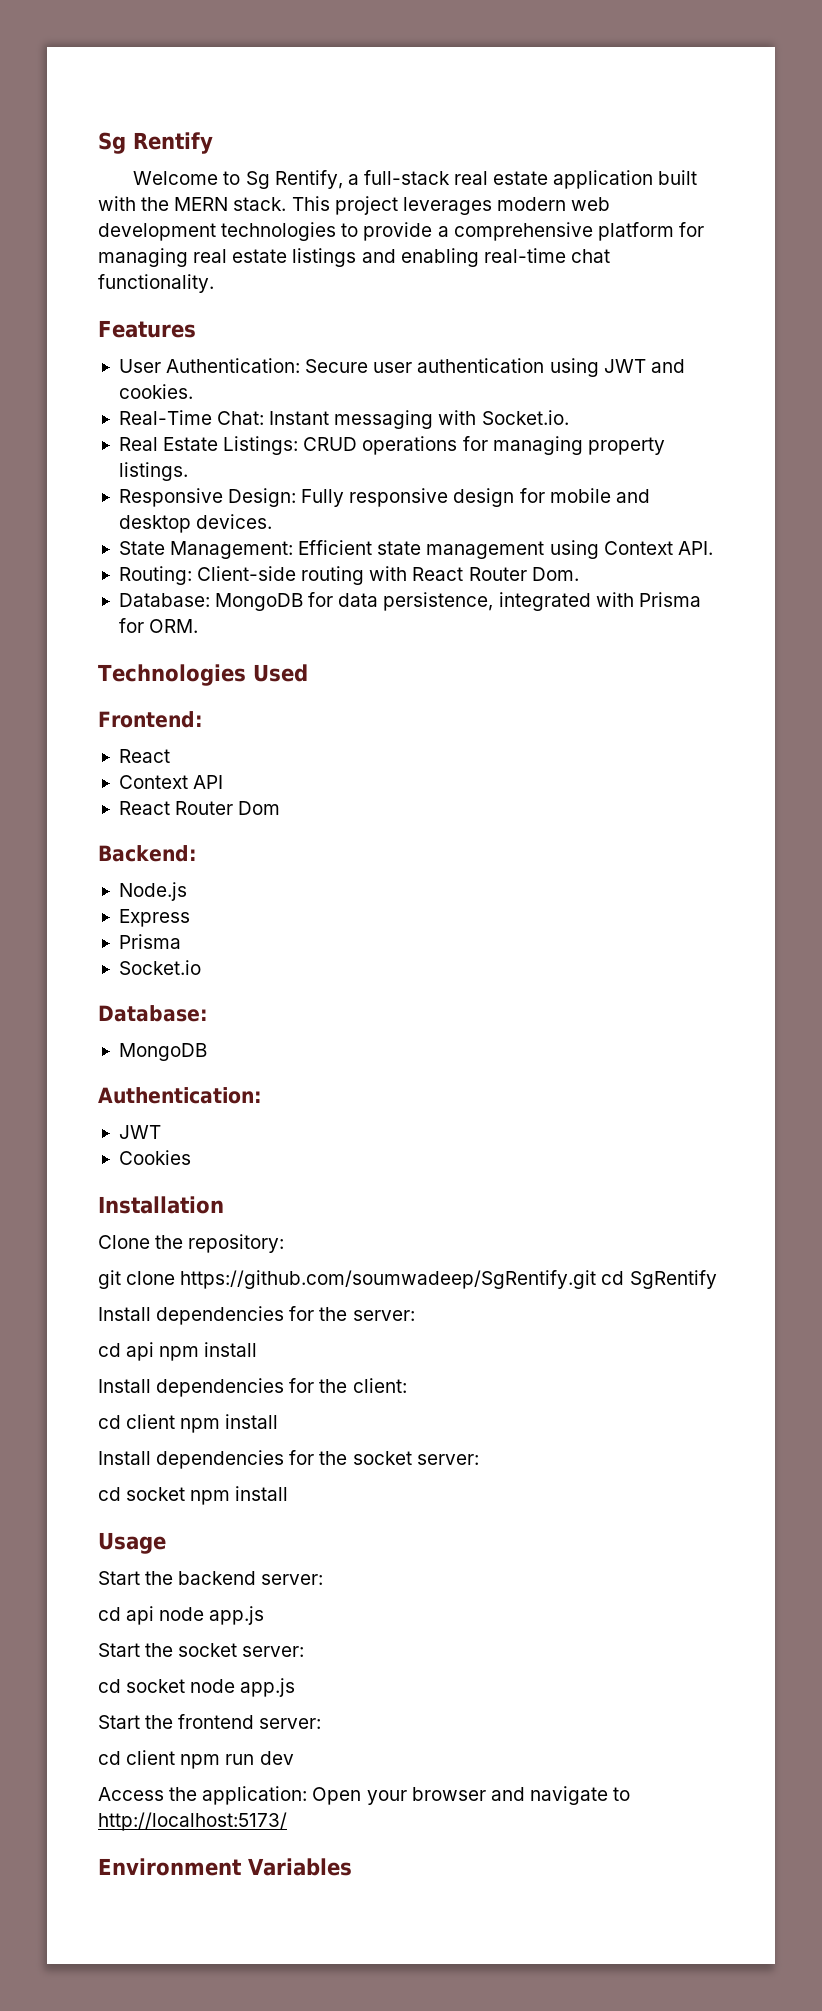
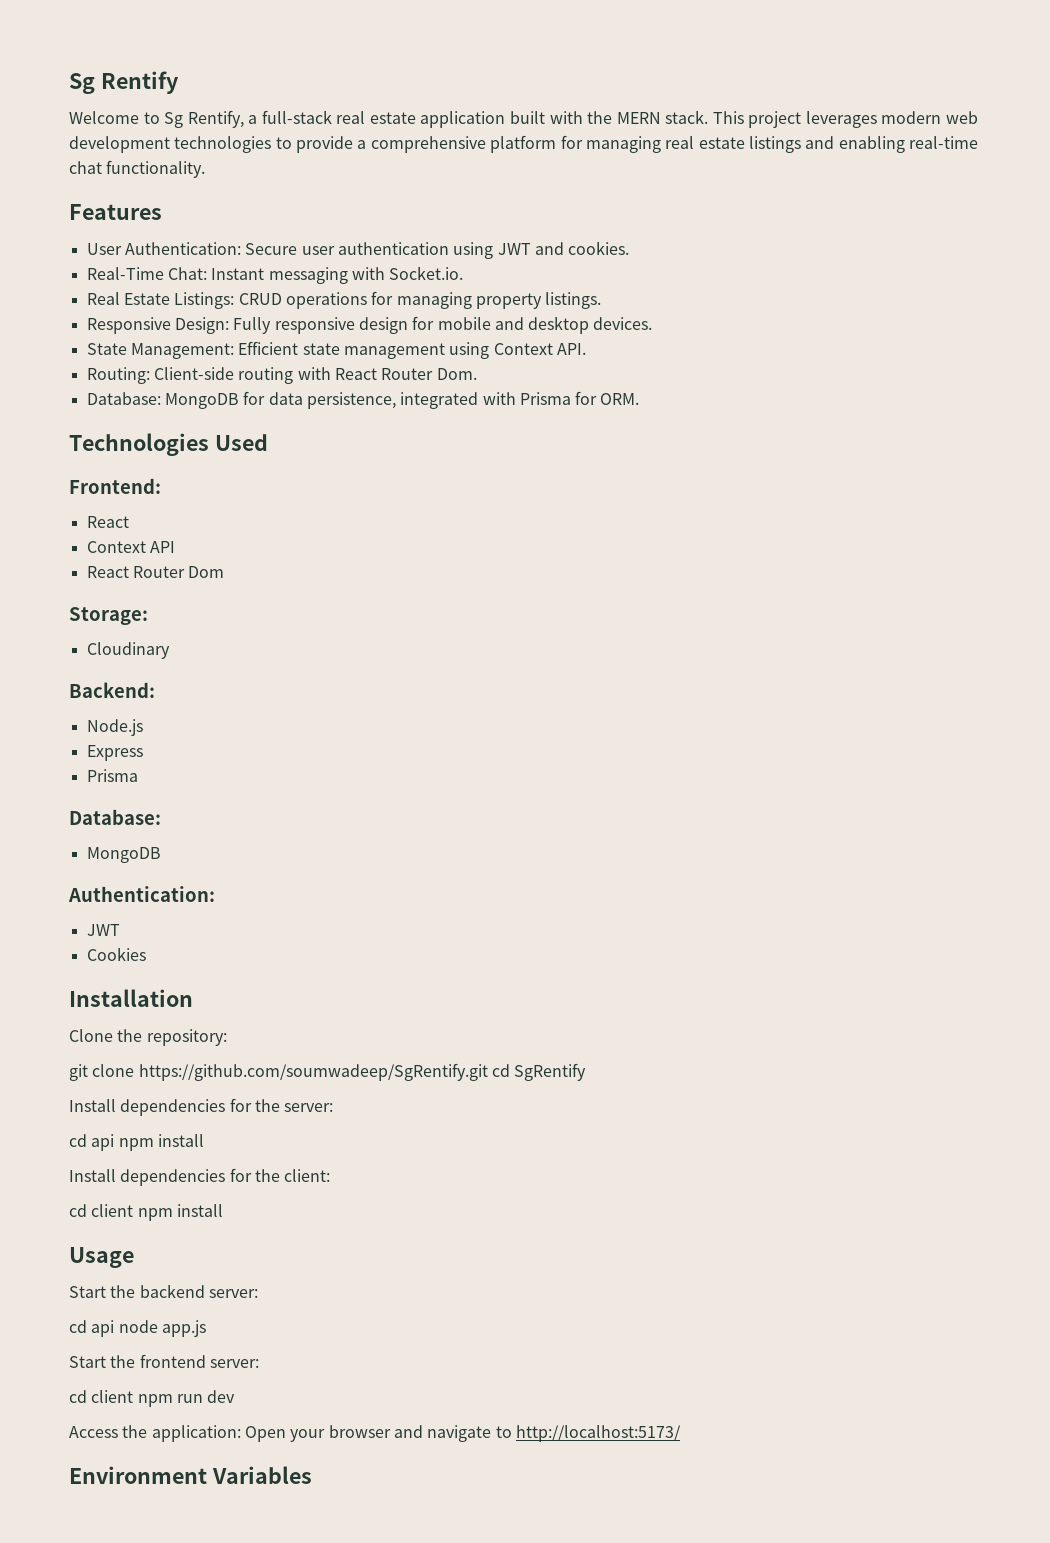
(281, 808) none -> [69,607,148,625] [86,642,170,659] // Storage: // Cloudinary
[118,960,201,975] // Socket.io -> (138, 775) none
[98,1450,479,1469] [98,1486,289,1505] // Install dependencies for the socket server: // cd socket npm install -> (223, 1210) none
[98,1643,305,1657] [98,1678,296,1697] // Start the socket server: // cd socket node app.js -> (206, 1328) none

